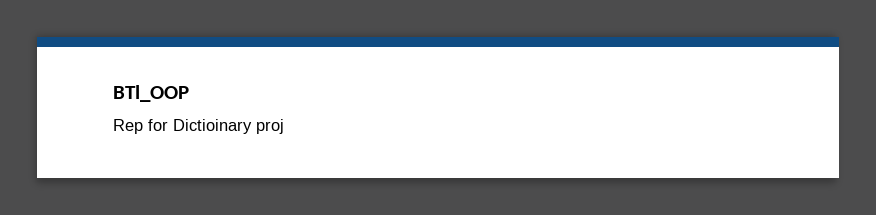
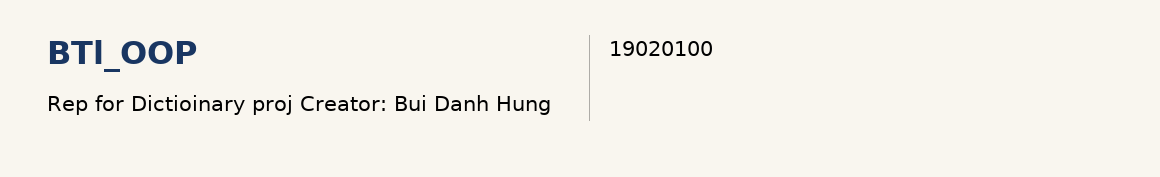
(284, 126) none -> [299,95,551,115] [609,41,713,56] Creator: Bui Danh Hung 19020100

